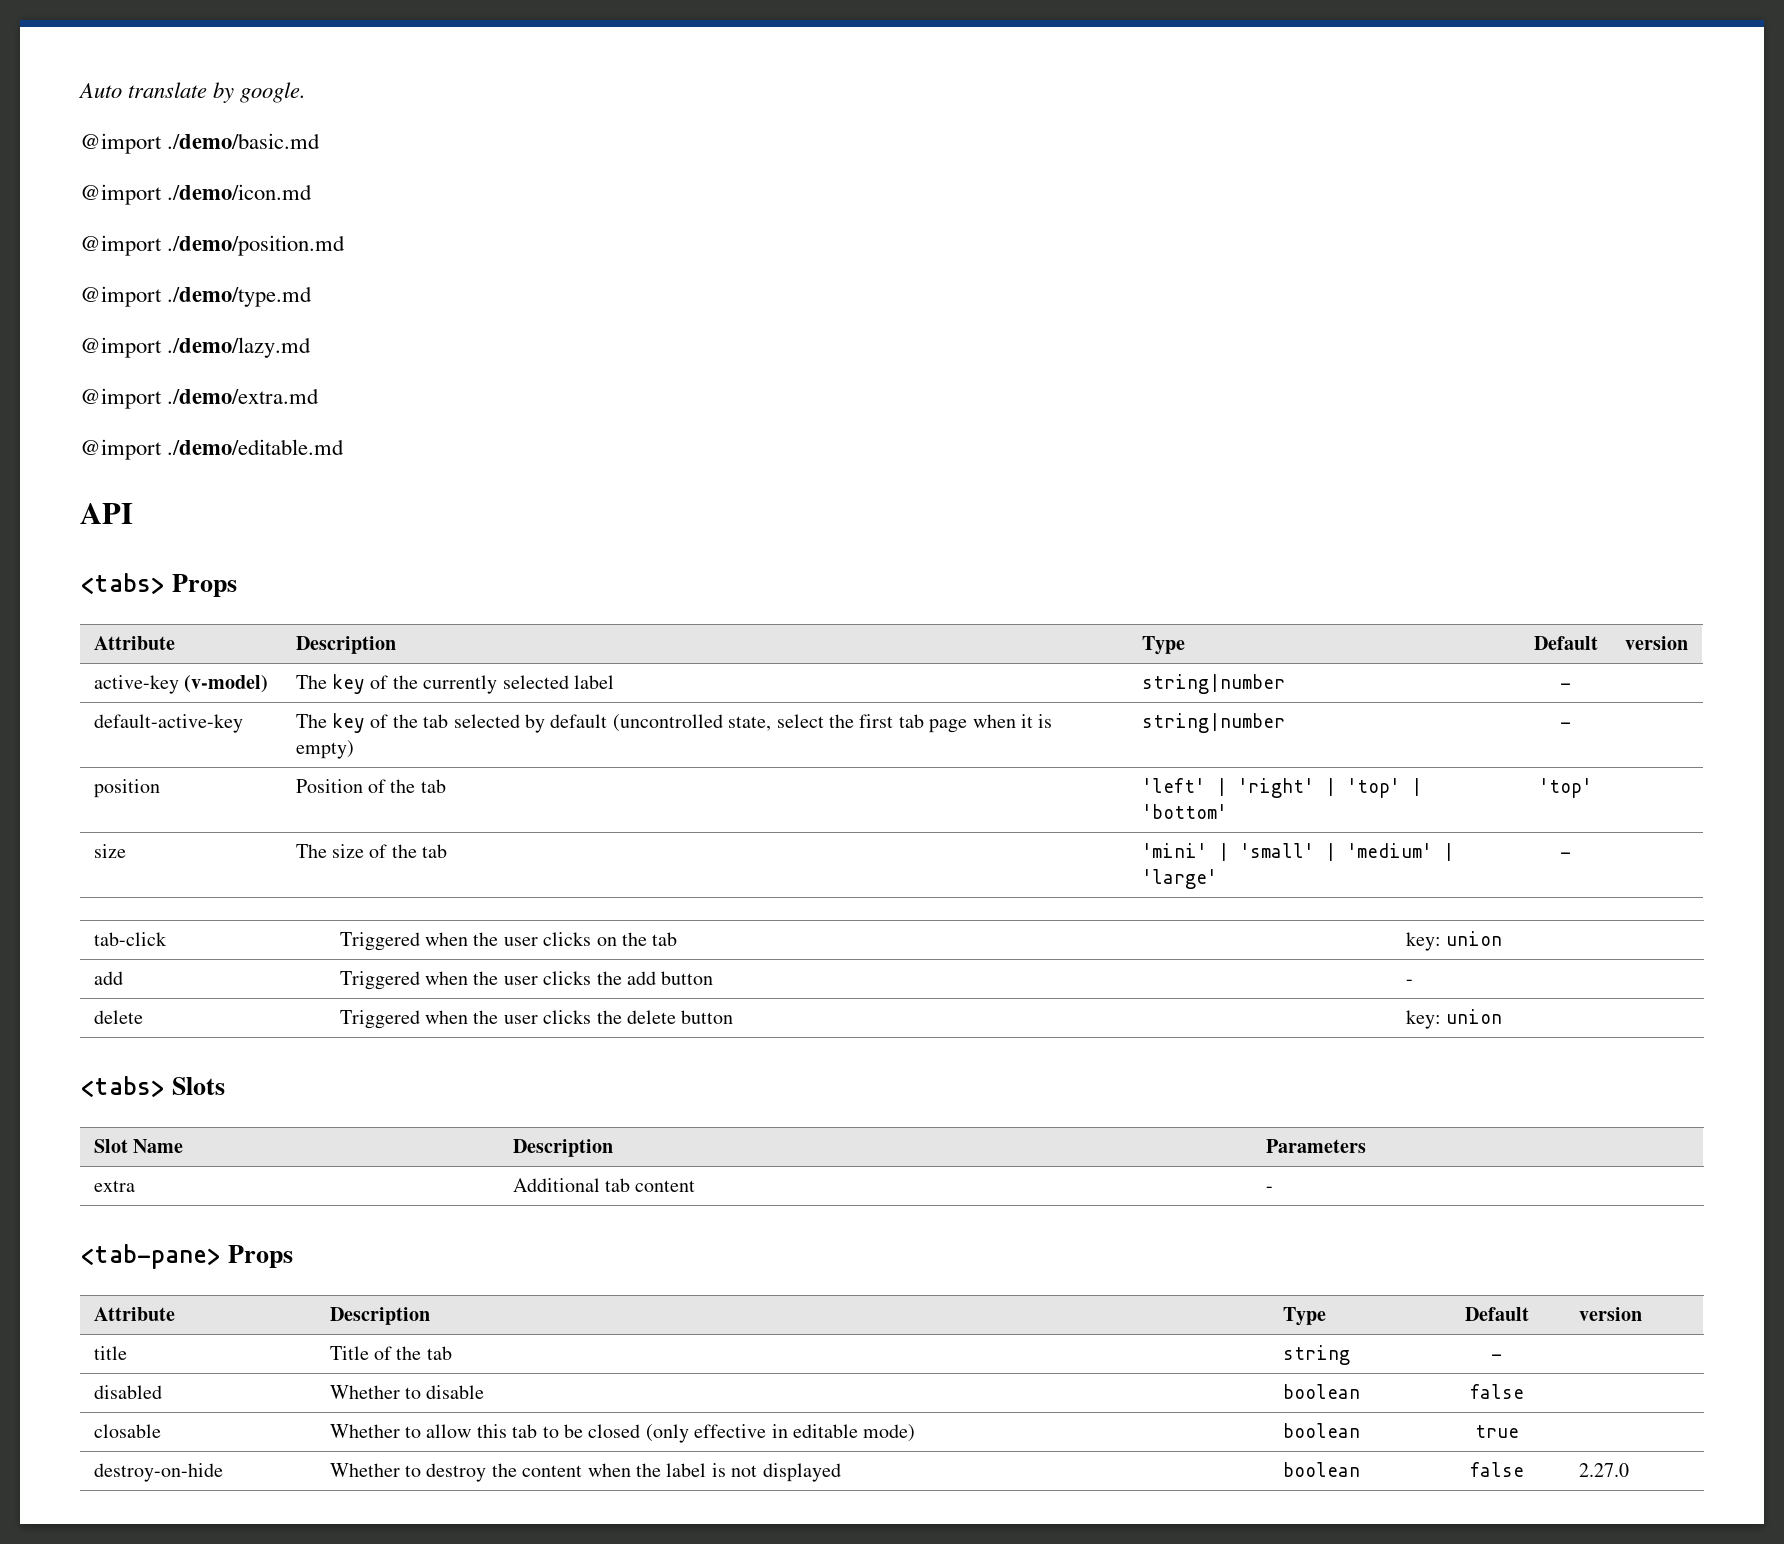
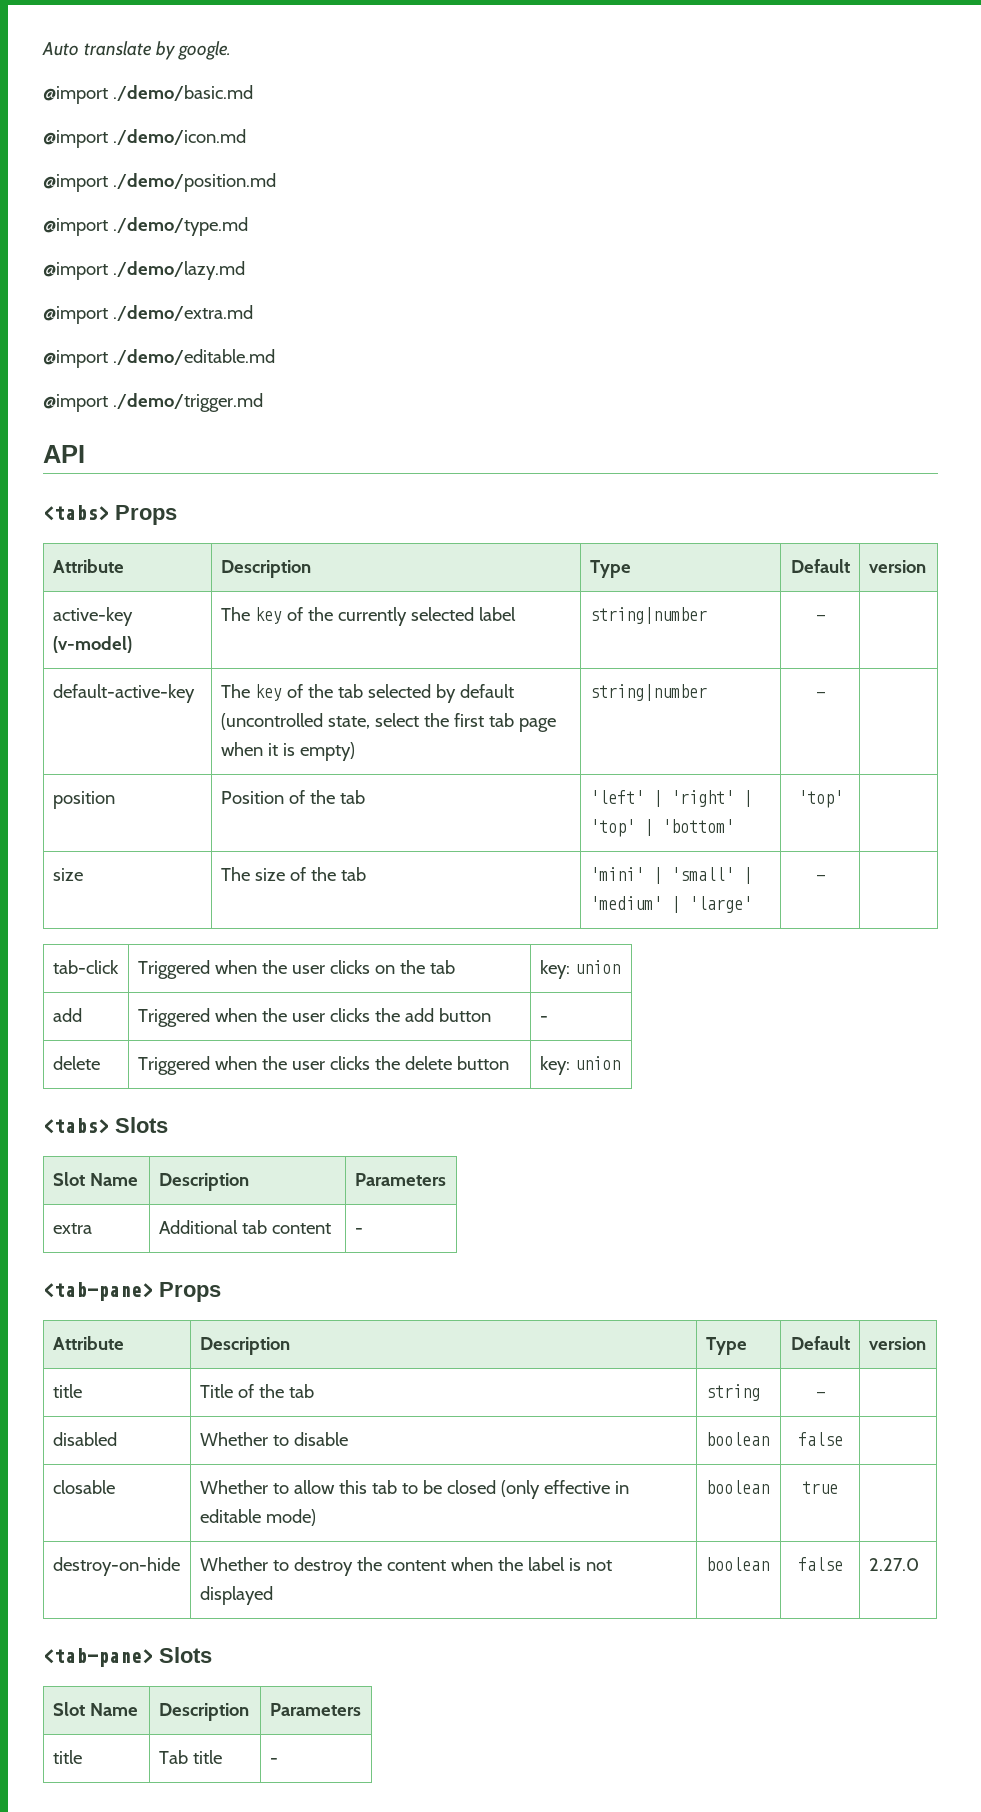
(345, 447) none -> [43,393,263,412] // @import ./demo/trigger.md
(1629, 1470) none -> [43,1647,212,1667] [52,1702,138,1716] [158,1703,249,1721] [269,1703,361,1716] [52,1750,82,1764] [158,1750,222,1764] [269,1758,278,1764] // <tab-pane> Slots // Slot Name | Description | Parameters // title | Tab title | -

